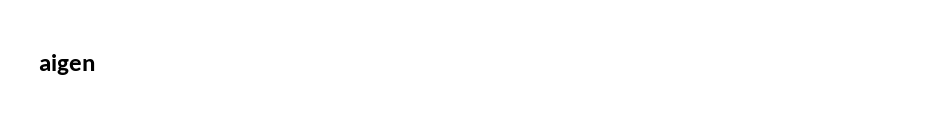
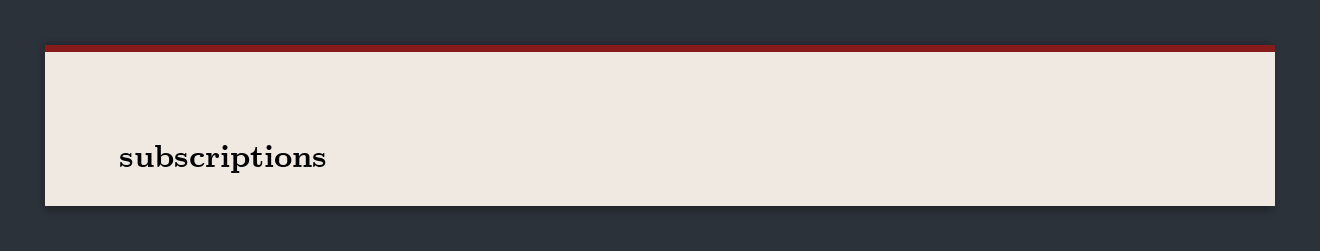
[39,54,95,75] aigen -> [119,145,327,173] subscriptions

